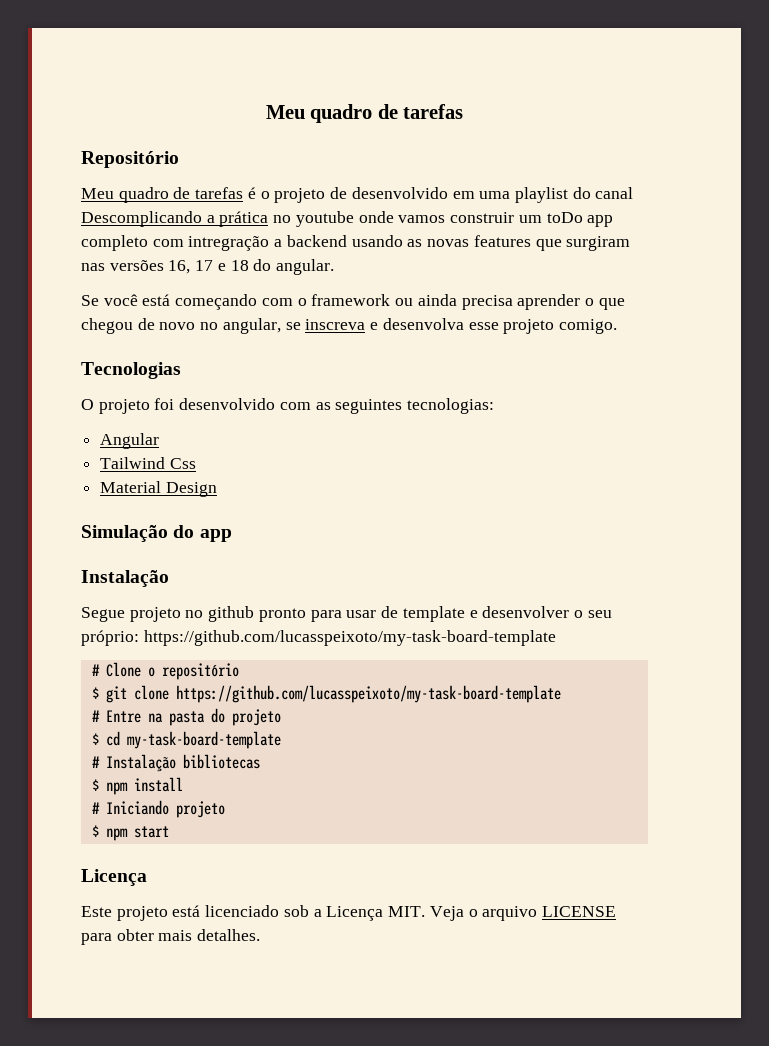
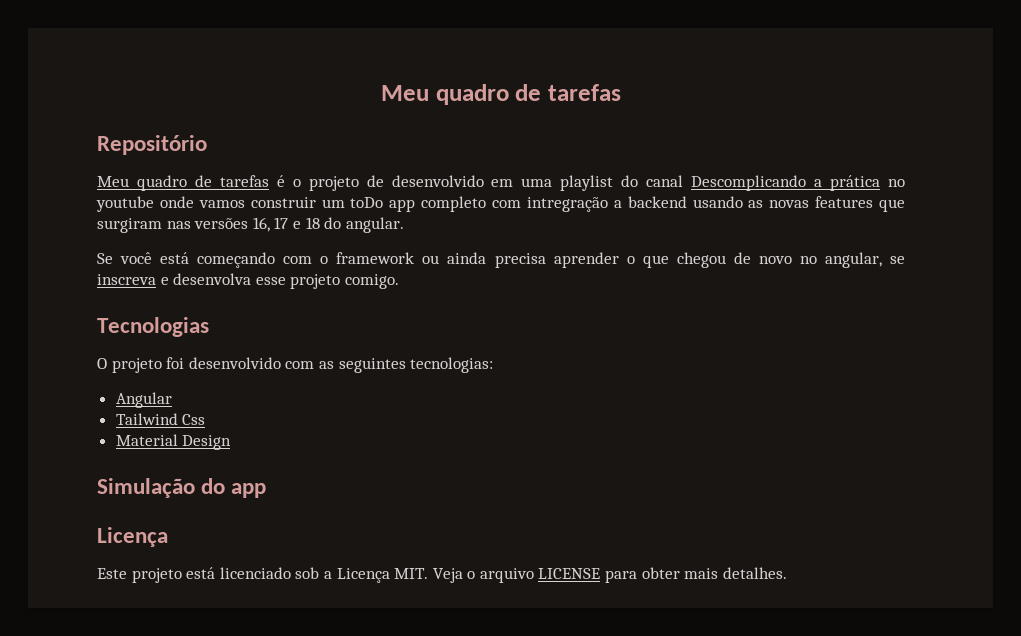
[81,570,169,587] [81,606,612,622] [81,630,556,646] [91,662,239,680] [91,685,561,703] [91,708,281,726] [91,731,281,749] [91,754,260,772] [91,777,183,795] [91,800,225,818] [91,825,169,841] // Instalação // Segue projeto no github pronto para usar de template e desenvolver o seu próprio: https://github.com/lucasspeixoto/my-task-board-template // # Clone o repositório // $ git clone https://github.com/lucasspeixoto/my-task-board-template // # Entre na pasta do projeto // $ cd my-task-board-template // # Instalação bibliotecas // $ npm install // # Iniciando projeto // $ npm start -> (267, 490) none

